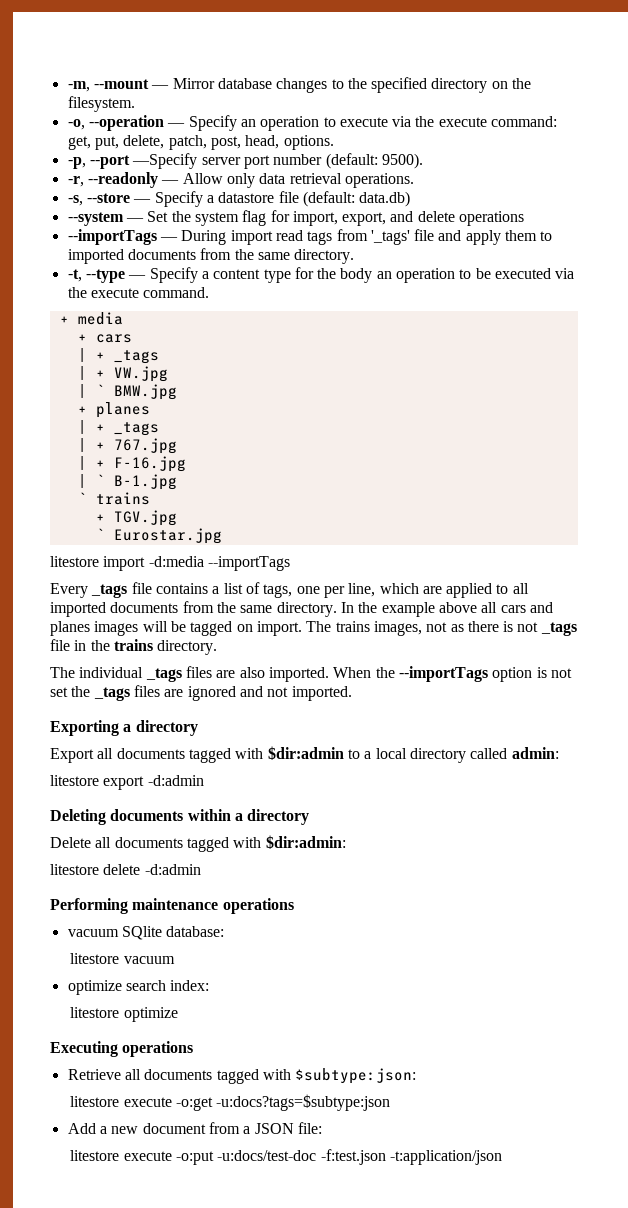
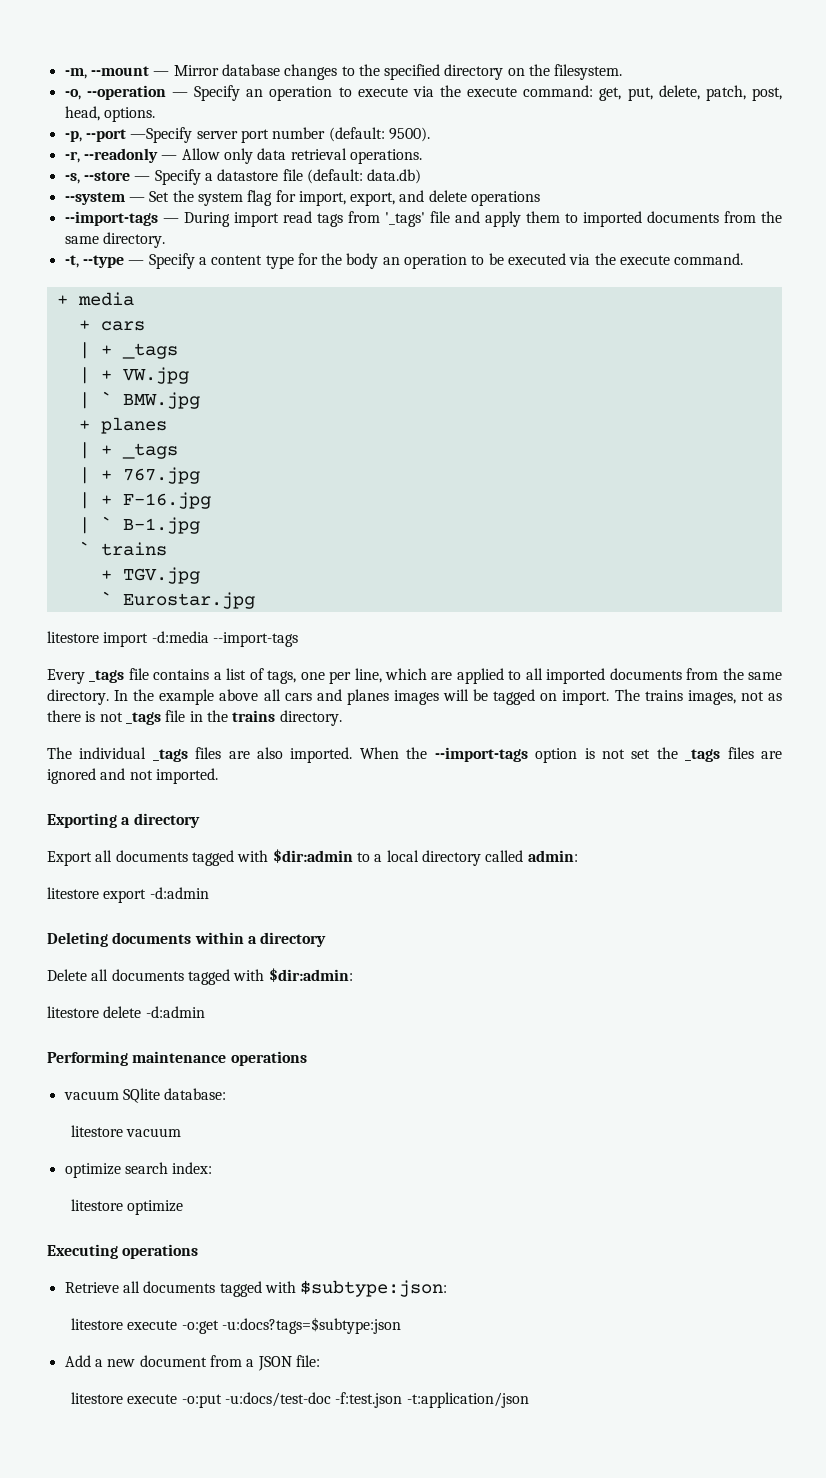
[67,229,157,245] --importTags -> [64,211,158,226] --import-tags
[207,556,290,571] --importTags -> [212,632,298,647] --import-tags
[398,666,488,682] --importTags -> [434,747,528,762] --import-tags

